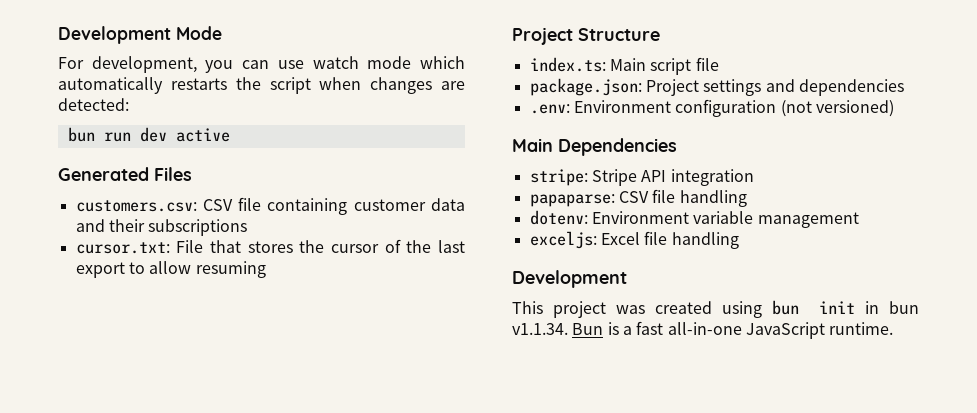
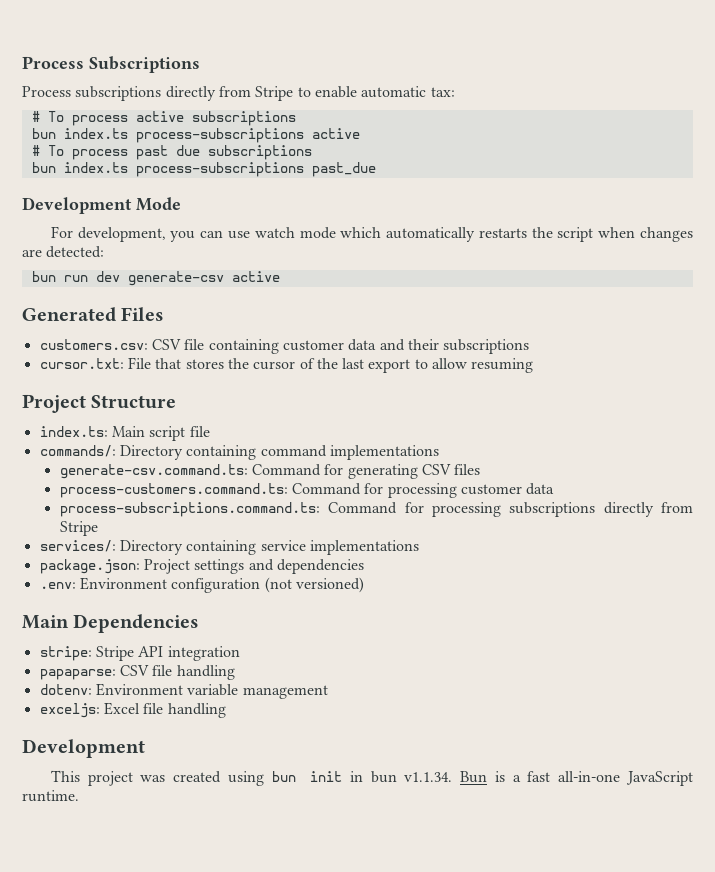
(58, 35) none -> [22,56,200,73] [22,86,455,101] [31,111,296,126] [31,128,360,143] [31,145,312,160] [31,162,376,177] Process Subscriptions // Process subscriptions directly from Stripe to enable automatic tax: // # To process active subscriptions // bun index.ts process-subscriptions active // # To process past due subscriptions // bun index.ts process-subscriptions past_due //
(167, 134) none -> [127,271,224,286] generate-csv
(719, 64) none -> [39,445,439,460] [59,464,481,479] [59,483,555,498] [59,502,693,517] [59,521,98,536] [39,540,419,555] // commands/: Directory containing command implementations // generate-csv.command.ts: Command for generating CSV files // process-customers.command.ts: Command for processing customer data // process-subscriptions.command.ts: Command for processing subscriptions directly from Stripe // services/: Directory containing service implementations

